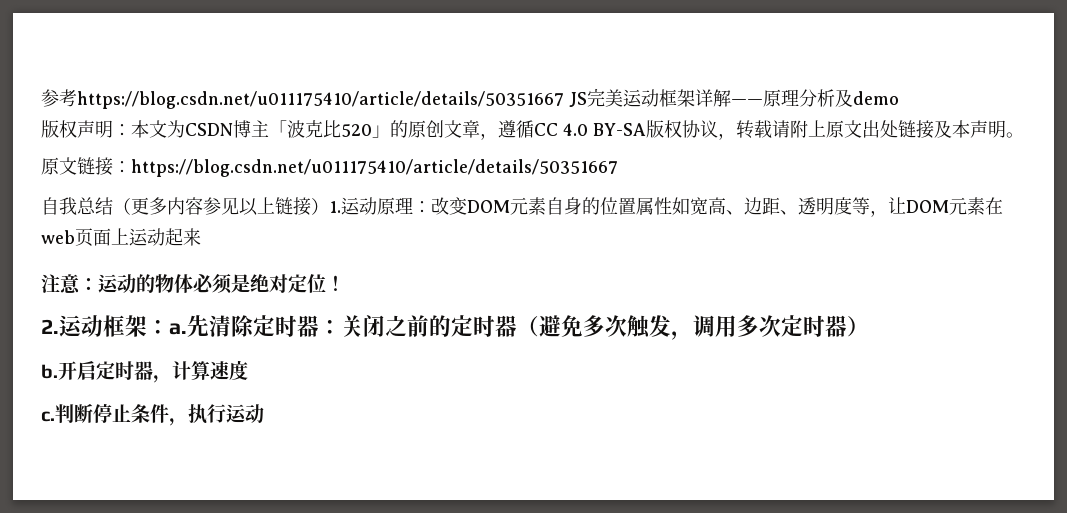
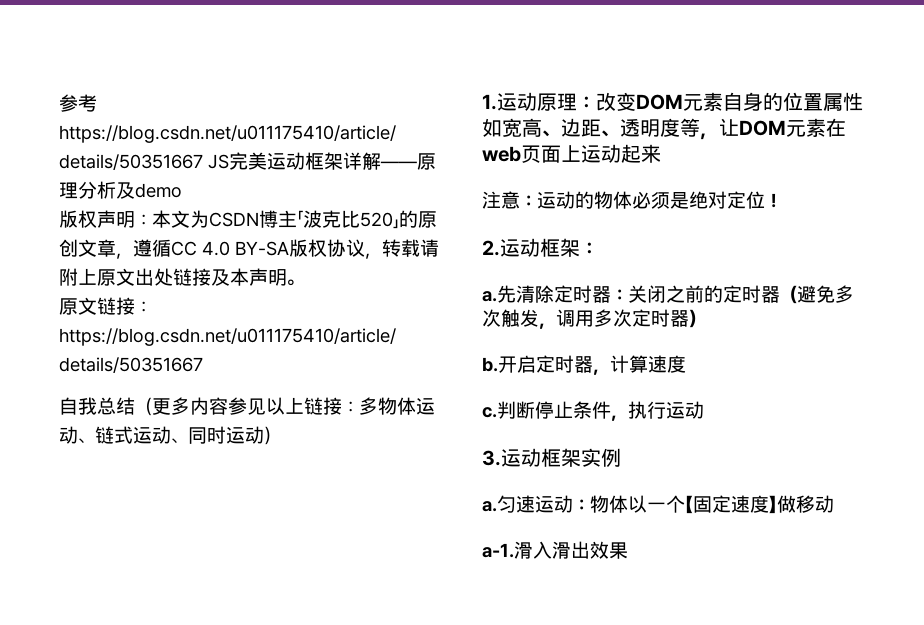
[311,198,329,215] ） -> [342,397,435,415] [59,426,281,445] ：多物体运动、链式运动、同时运动） //
(169, 327) none -> (599, 248) //
(264, 413) none -> [482,448,621,467] [482,495,834,514] [482,541,628,559] // 3.运动框架实例 // a.匀速运动：物体以一个【固定速度】做移动 // a-1.滑入滑出效果

